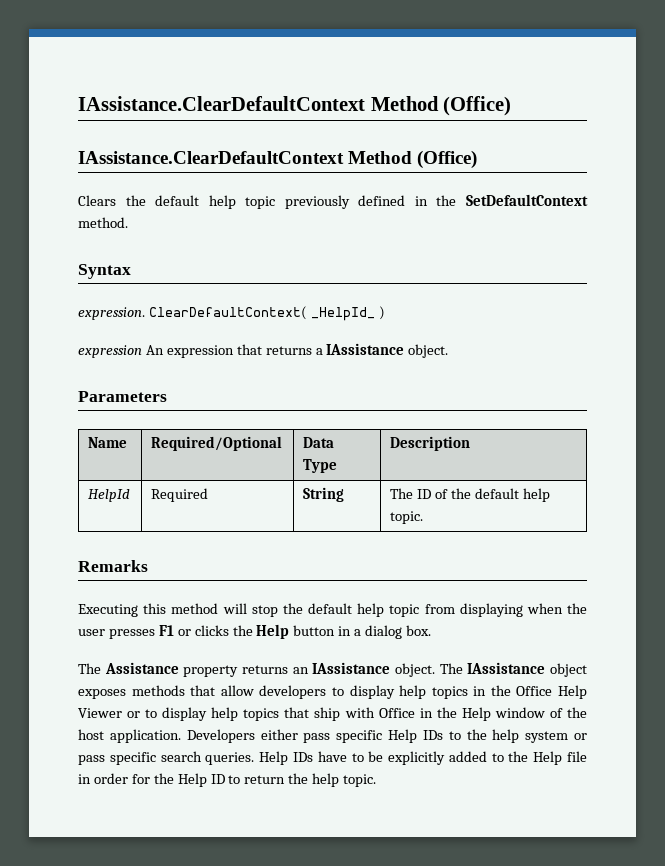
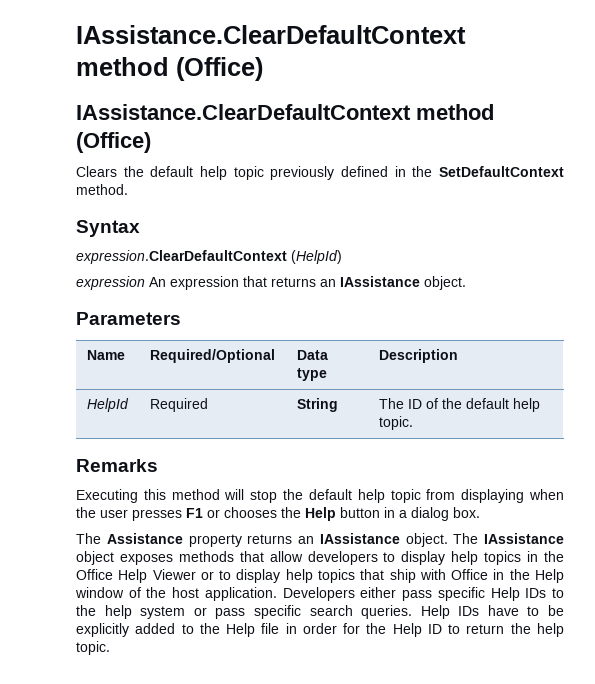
[78,96,439,111] IAssistance.ClearDefaultContext Method -> [76,25,466,44] [76,57,169,76] IAssistance.ClearDefaultContext method
[348,151,413,164] Method -> [416,104,494,120] method
[78,306,385,321] expression. ClearDefaultContext( _HelpId_ ) -> [76,250,342,264] expression.ClearDefaultContext (HelpId)
[315,348,323,355] a -> [320,279,336,287] an
[303,459,338,473] Type -> [296,368,327,381] type
[194,625,229,636] clicks -> [224,507,277,518] chooses

